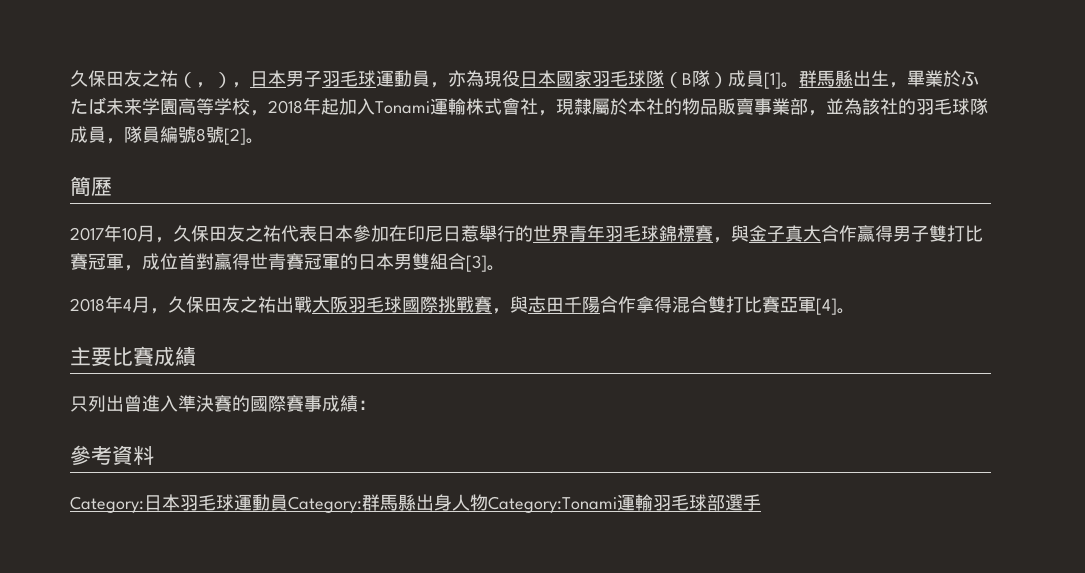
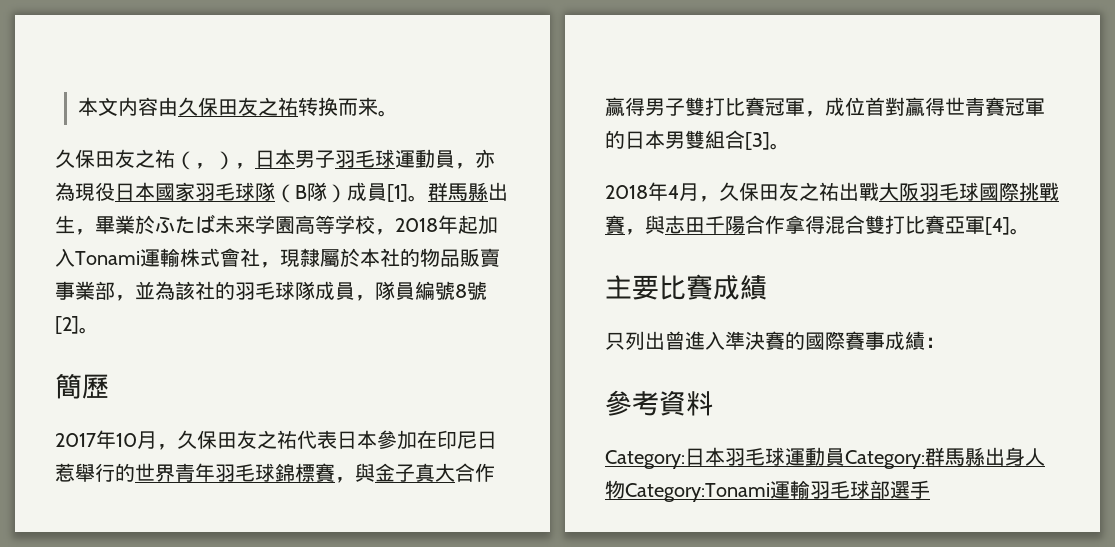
(70, 78) none -> [78,97,399,117] 本文内容由久保田友之祐转换而来。 //

